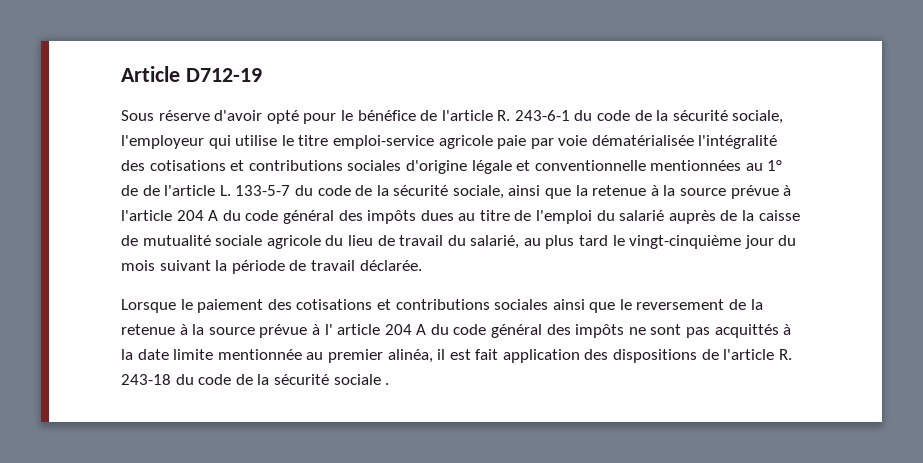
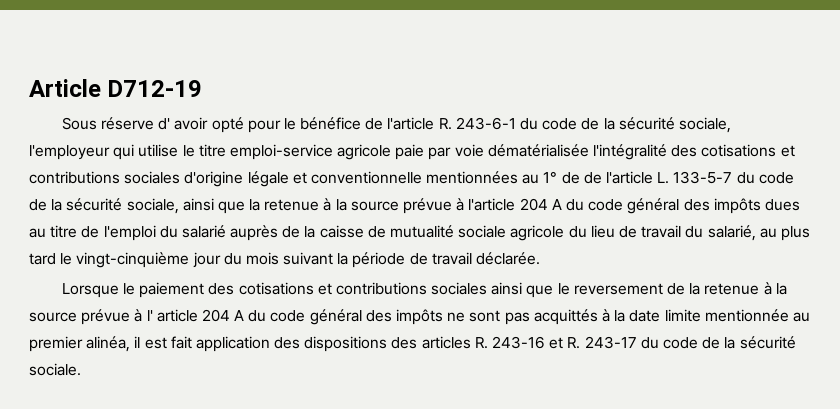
[214,110,263,121] d'avoir -> [158,117,209,130] d' avoir
[701,349,792,360] [121,374,390,385] de l'article R. 243-18 du code de la sécurité sociale . -> [391,336,796,349] [29,363,81,376] des articles R. 243-16 et R. 243-17 du code de la sécurité sociale.

